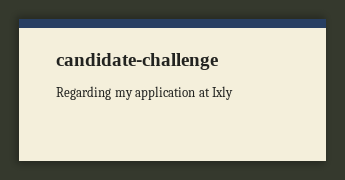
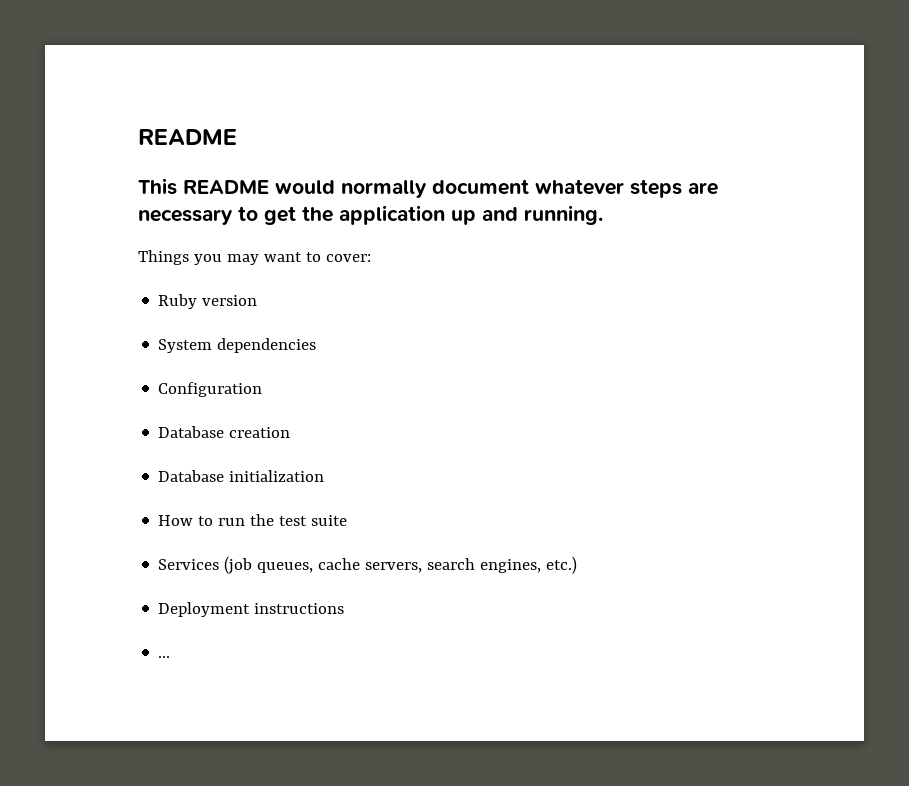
[56,53,218,70] [56,86,234,100] candidate-challenge // Regarding my application at Ixly -> [138,129,237,145] [138,178,718,198] [138,205,603,225] [138,250,371,265] [158,294,258,309] [158,338,317,353] [158,382,263,397] [158,426,291,438] [158,470,325,482] [158,514,348,526] [158,556,578,574] [158,602,345,617] [158,656,171,658] README // This README would normally document whatever steps are necessary to get the application up and running. // Things you may want to cover: // Ruby version // System dependencies // Configuration // Database creation // Database initialization // How to run the test suite // Services (job queues, cache servers, search engines, etc.) // Deployment instructions // ...

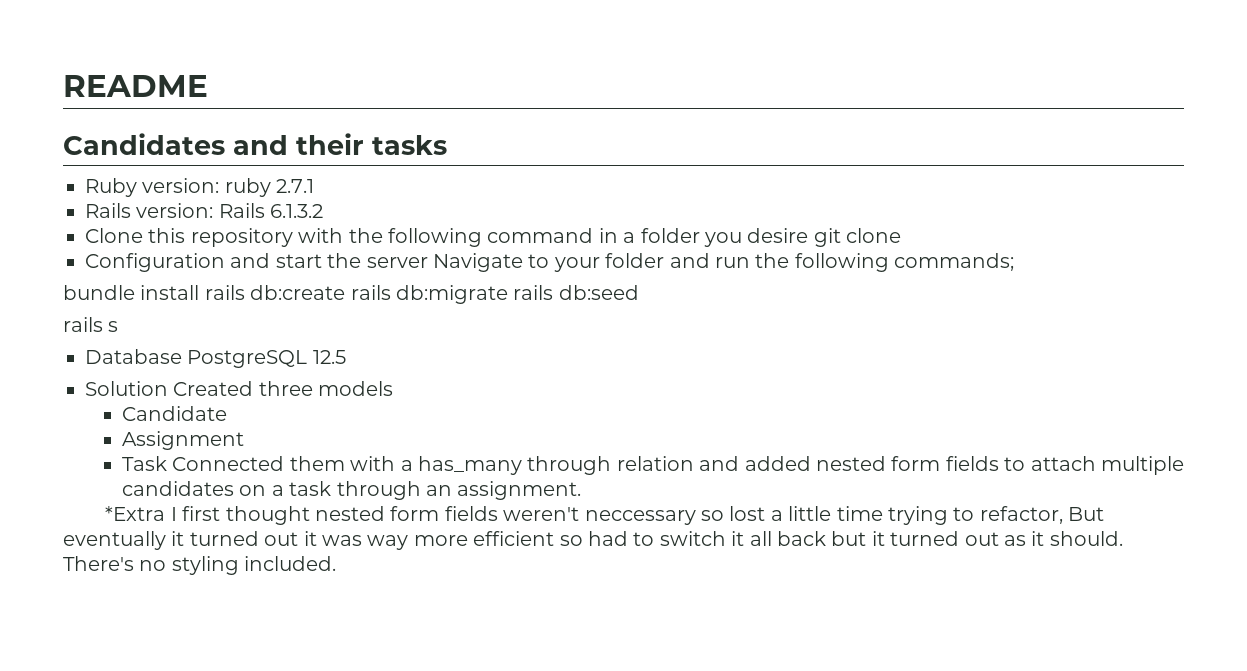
[138,178,718,198] [138,205,603,225] [138,250,371,265] [158,294,258,309] [158,338,317,353] [158,382,263,397] [158,426,291,438] [158,470,325,482] [158,514,348,526] [158,556,578,574] [158,602,345,617] [158,656,171,658] This README would normally document whatever steps are necessary to get the application up and running. // Things you may want to cover: // Ruby version // System dependencies // Configuration // Database creation // Database initialization // How to run the test suite // Services (job queues, cache servers, search engines, etc.) // Deployment instructions // ... -> [63,133,447,155] [85,178,315,197] [85,203,324,218] [85,228,902,247] [85,253,1015,272] [63,285,639,304] [63,317,119,332] [85,349,346,368] [85,381,394,396] [121,406,227,421] [121,431,244,450] [121,456,1184,475] [121,481,582,500] [105,506,1105,525] [63,531,1123,550] [63,556,337,575] Candidates and their tasks // Ruby version: ruby 2.7.1 // Rails version: Rails 6.1.3.2 // Clone this repository with the following command in a folder you desire git clone // Configuration and start the server Navigate to your folder and run the following commands; // bundle install rails db:create rails db:migrate rails db:seed // rails s // Database PostgreSQL 12.5 // Solution Created three models // Candidate // Assignment // Task Connected them with a has_many through relation and added nested form fields to attach multiple candidates on a task through an assignment. // *Extra I first thought nested form fields weren't neccessary so lost a little time trying to refactor, But eventually it turned out it was way more efficient so had to switch it all back but it turned out as it should. There's no styling included.

